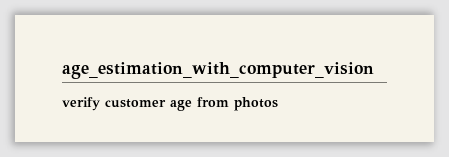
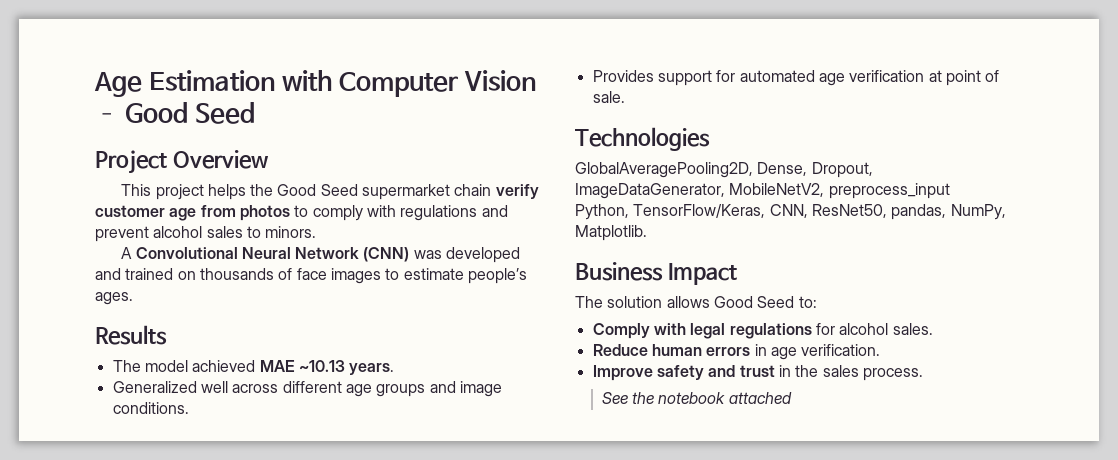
[62,62,374,79] age_estimation_with_computer_vision // -> [94,70,536,97] [95,102,255,124] [95,150,269,174] [121,184,492,200] Age Estimation with Computer Vision – Good Seed // Project Overview // This project helps the Good Seed supermarket chain
(278, 104) none -> [294,205,508,221] [95,226,317,242] [121,247,521,263] [95,268,527,284] [95,292,133,305] [95,325,167,345] [112,360,395,375] [112,381,502,397] [112,402,189,414] [592,70,1000,86] [592,91,625,103] [575,127,710,151] [575,162,873,178] [575,183,950,199] [575,204,1006,220] [575,225,647,241] [575,262,737,285] [575,296,817,308] [592,323,933,339] [592,344,881,360] [592,365,923,381] [601,392,792,404] to comply with regulations and prevent alcohol sales to minors. // A Convolutional Neural Network (CNN) was developed and trained on thousands of face images to estimate people’s ages. // Results // The model achieved MAE ~10.13 years. // Generalized well across different age groups and image conditions. // Provides support for automated age verification at point of sale. // Technologies // GlobalAveragePooling2D, Dense, Dropout, ImageDataGenerator, MobileNetV2, preprocess_input // Python, TensorFlow/Keras, CNN, ResNet50, pandas, NumPy, Matplotlib. // Business Impact // The solution allows Good Seed to: // Comply with legal regulations for alcohol sales. // Reduce human errors in age verification. // Improve safety and trust in the sales process. // See the notebook attached

